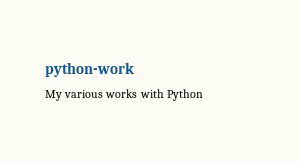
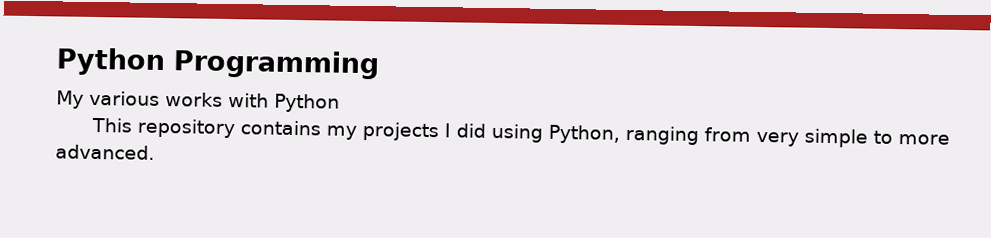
[45,62,134,77] python-work -> [56,47,379,80] Python Programming
(203, 95) none -> [90,117,950,148] [55,144,155,160] // This repository contains my projects I did using Python, ranging from very simple to more advanced.

